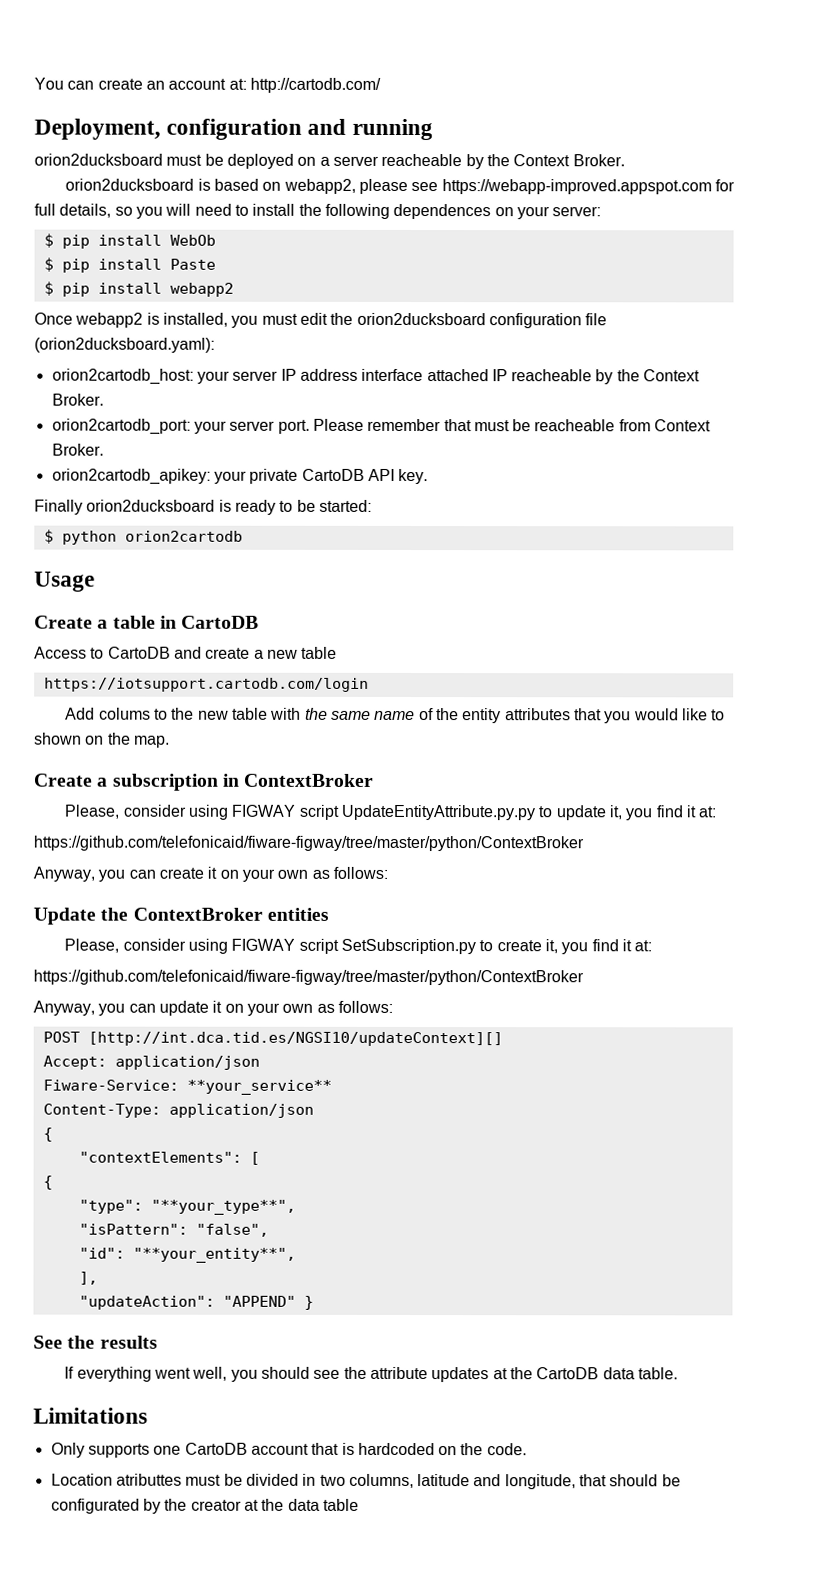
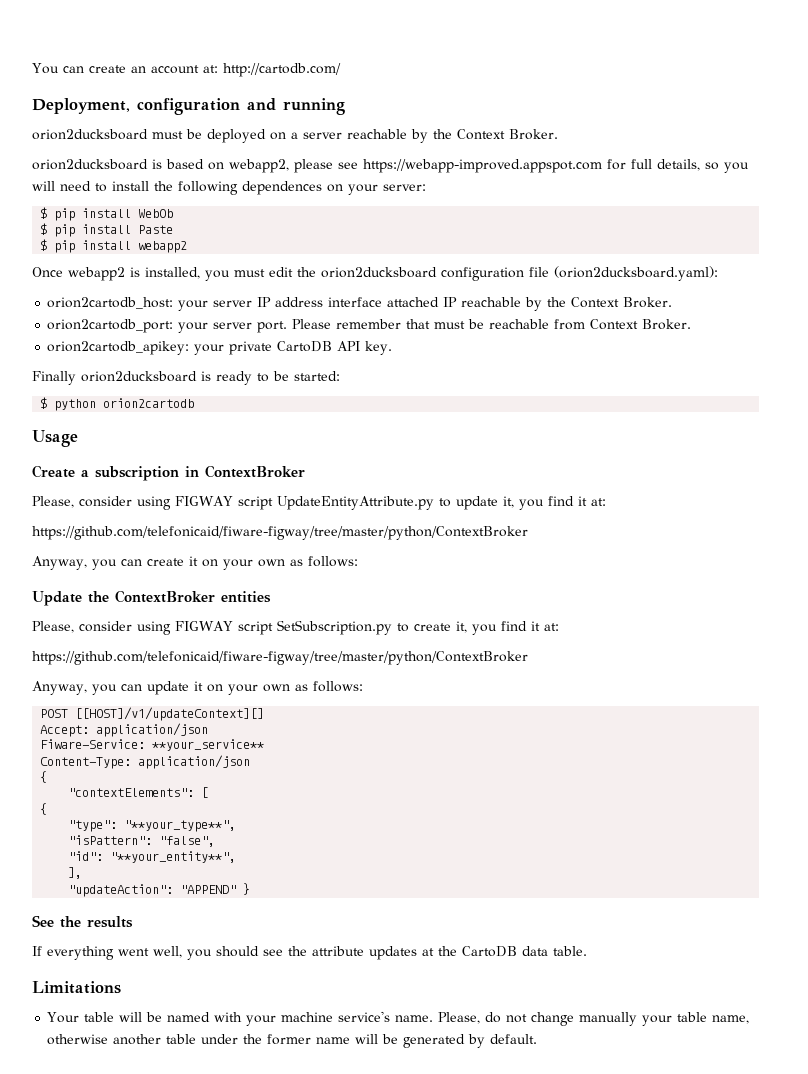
[381,153,463,167] reacheable -> [347,129,407,139] reachable
[511,369,593,382] reacheable -> [461,297,522,307] reachable
[534,419,616,432] reacheable -> [489,319,550,329] reachable
[34,615,260,629] [34,646,338,659] [43,677,369,692] [65,707,726,724] [34,732,170,748] // Create a table in CartoDB // Access to CartoDB and create a new table // https://iotsupport.cartodb.com/login // Add colums to the new table with the same name of the entity attributes that you would like to shown on the map. -> (78, 438) none
[340,804,535,821] UpdateEntityAttribute.py.py -> [276,496,434,510] UpdateEntityAttribute.py
[87,1031,503,1047] [http://int.dca.tid.es/NGSI10/updateContext][] -> [75,707,265,721] [[HOST]/v1/updateContext][]
[50,1442,527,1458] [50,1473,681,1490] [50,1498,359,1514] Only supports one CartoDB account that is hardcoded on the code. // Location atributtes must be divided in two columns, latitude and longitude, that should be configurated by the creator at the data table -> [47,1011,750,1026] [47,1034,538,1048] Your table will be named with your machine service's name. Please, do not change manually your table name, otherwise another table under the former name will be generated by default.

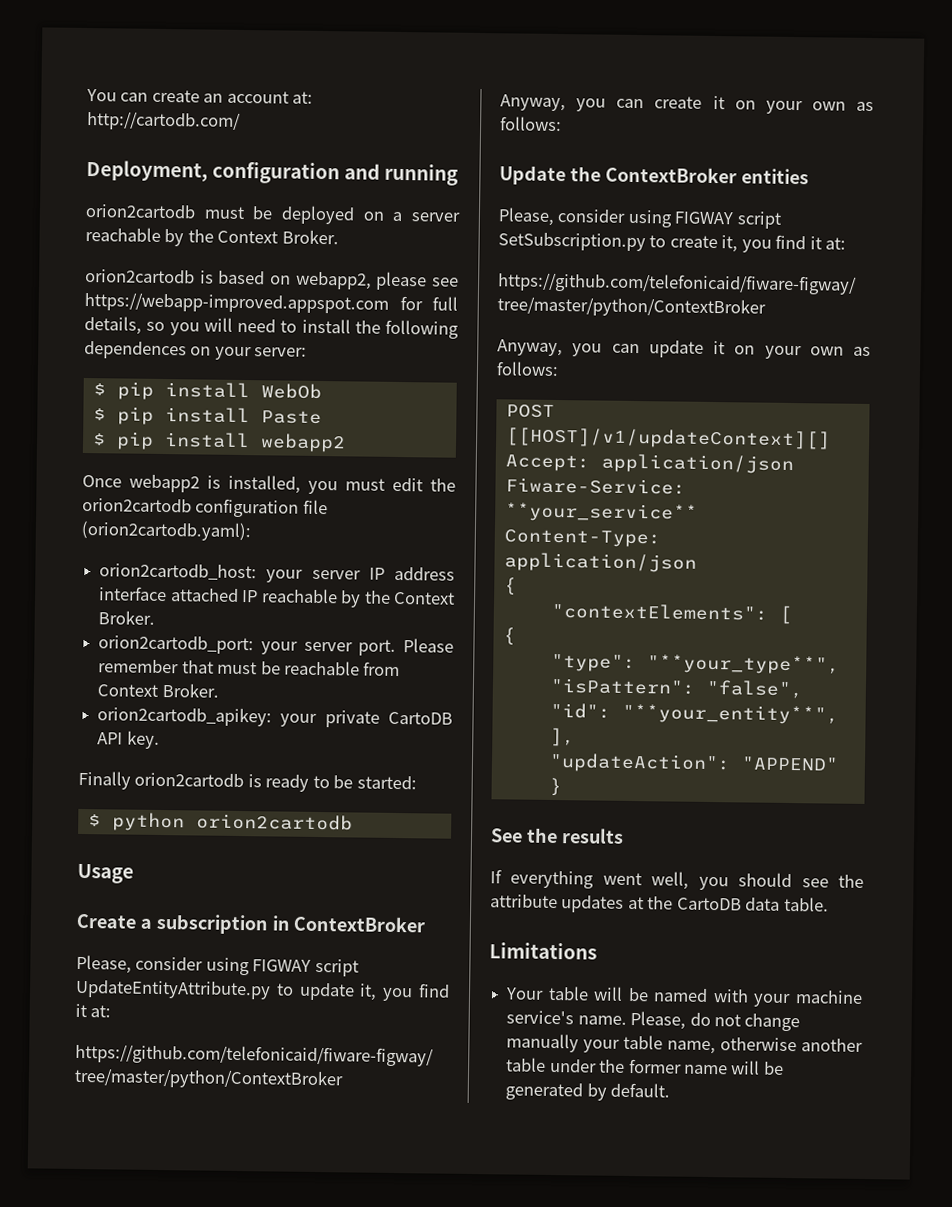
[32,129,148,140] orion2ducksboard -> [85,203,196,219] orion2cartodb
[32,159,148,170] orion2ducksboard -> [85,268,195,284] orion2cartodb
[321,267,437,278] orion2ducksboard -> [82,497,192,513] orion2cartodb
[554,266,718,281] (orion2ducksboard.yaml): -> [81,520,252,542] (orion2cartodb.yaml):
[81,371,197,382] orion2ducksboard -> [134,772,245,788] orion2cartodb

